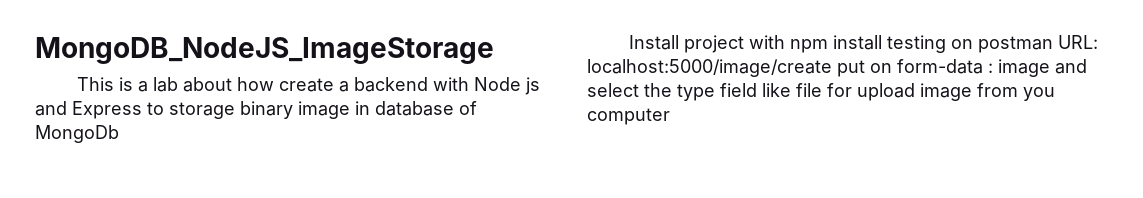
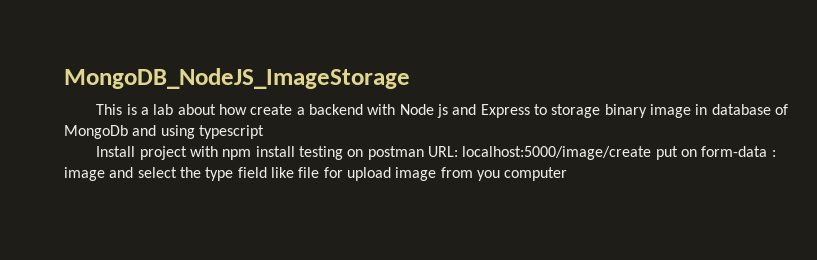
(119, 134) none -> [132,125,264,139] and using typescript

